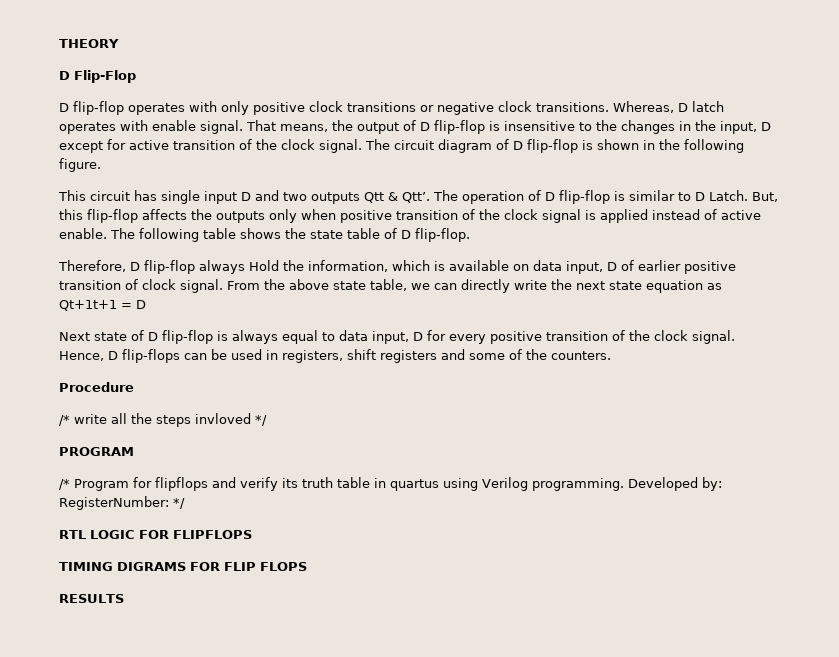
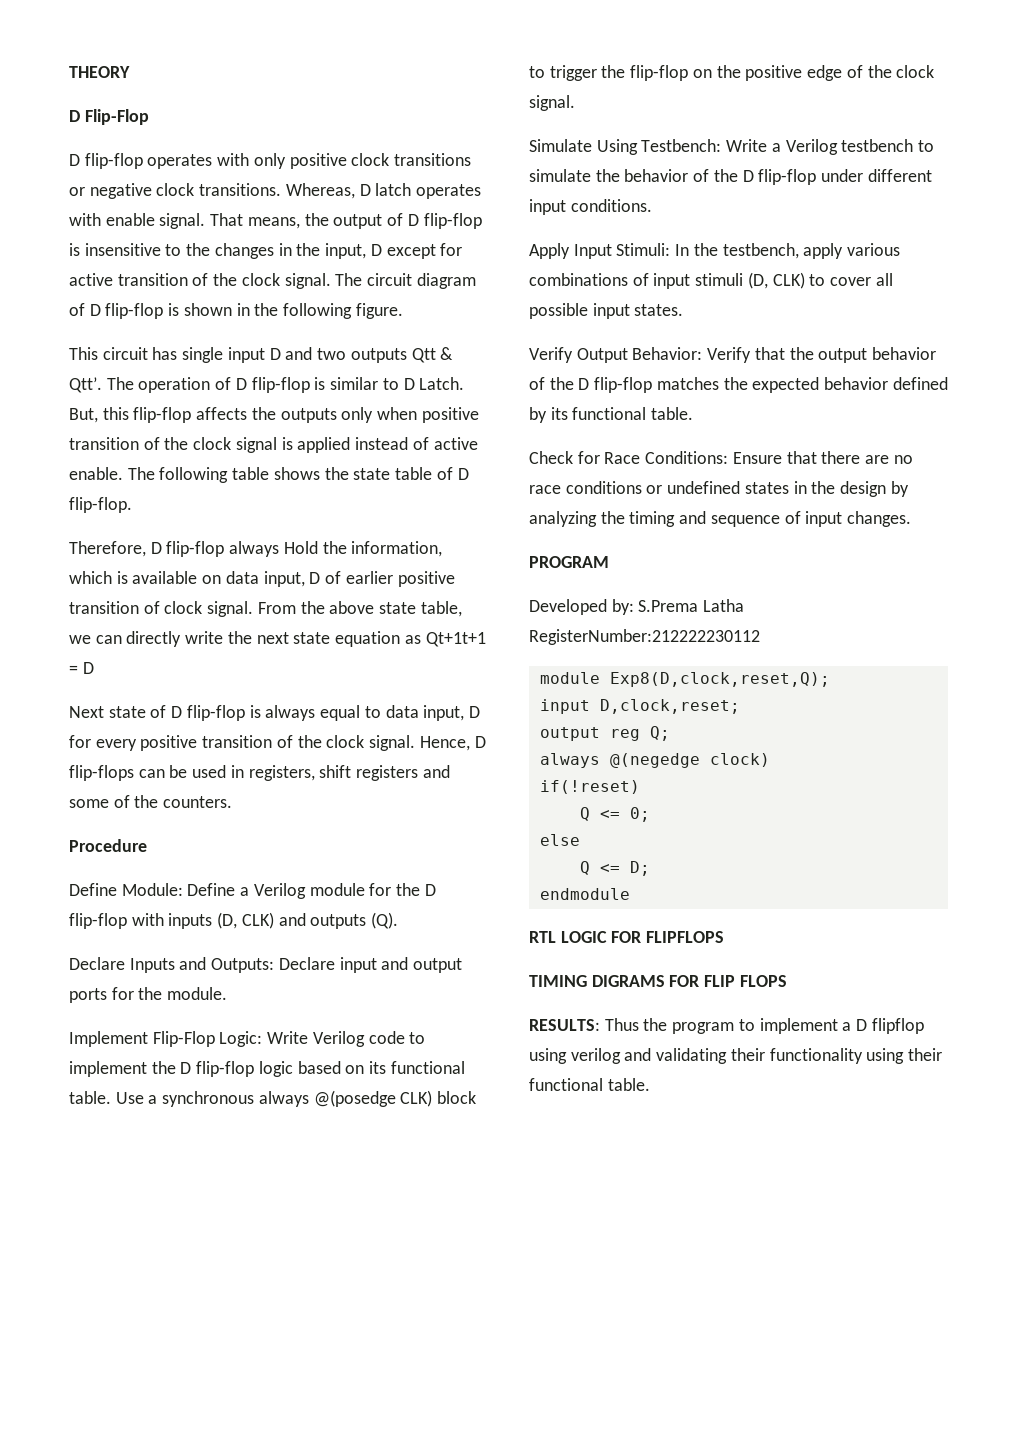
[59,413,267,427] [59,447,134,456] [59,477,722,491] [59,496,185,510] /* write all the steps invloved */ // PROGRAM // /* Program for flipflops and verify its truth table in quartus using Verilog programming. Developed by: RegisterNumber: */ -> [69,883,436,899] [69,912,399,929] [69,957,463,973] [69,987,228,1003] [69,1031,426,1047] [69,1061,465,1077] [69,1090,477,1107] [529,65,935,81] [529,95,575,111] [529,139,935,155] [529,169,932,185] [529,199,652,215] [529,243,901,259] [529,272,893,289] [529,303,684,319] [529,347,937,363] [529,377,948,393] [529,407,694,423] [529,451,913,464] [529,481,909,497] [529,511,912,527] [529,556,609,568] [529,599,745,615] [529,629,760,645] [539,672,830,687] [539,699,740,714] [539,726,670,741] [539,753,770,768] [539,780,640,794] [579,807,650,822] [539,834,580,846] [579,861,650,876] [539,888,630,900] Define Module: Define a Verilog module for the D flip-flop with inputs (D, CLK) and outputs (Q). // Declare Inputs and Outputs: Declare input and output ports for the module. // Implement Flip-Flop Logic: Write Verilog code to implement the D flip-flop logic based on its functional table. Use a synchronous always @(posedge CLK) block to trigger the flip-flop on the positive edge of the clock signal. // Simulate Using Testbench: Write a Verilog testbench to simulate the behavior of the D flip-flop under different input conditions. // Apply Input Stimuli: In the testbench, apply various combinations of input stimuli (D, CLK) to cover all possible input states. // Verify Output Behavior: Verify that the output behavior of the D flip-flop matches the expected behavior defined by its functional table. // Check for Race Conditions: Ensure that there are no race conditions or undefined states in the design by analyzing the timing and sequence of input changes. // PROGRAM // Developed by: S.Prema Latha RegisterNumber:212222230112 // module Exp8(D,clock,reset,Q); // input D,clock,reset; // output reg Q; // always @(negedge clock) // if(!reset) // Q <= 0; // else // Q <= D; // endmodule
[59,594,124,603] RESULTS -> [529,1018,924,1034] [529,1048,943,1064] [529,1078,650,1091] RESULTS: Thus the program to implement a D flipflop using verilog and validating their functionality using their functional table.

